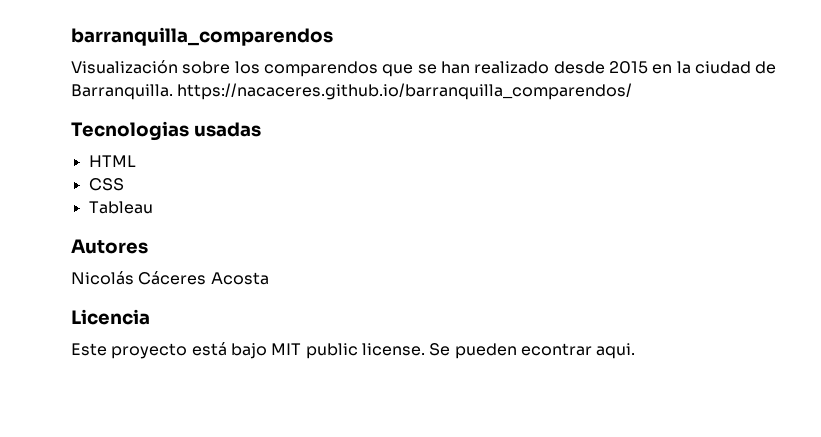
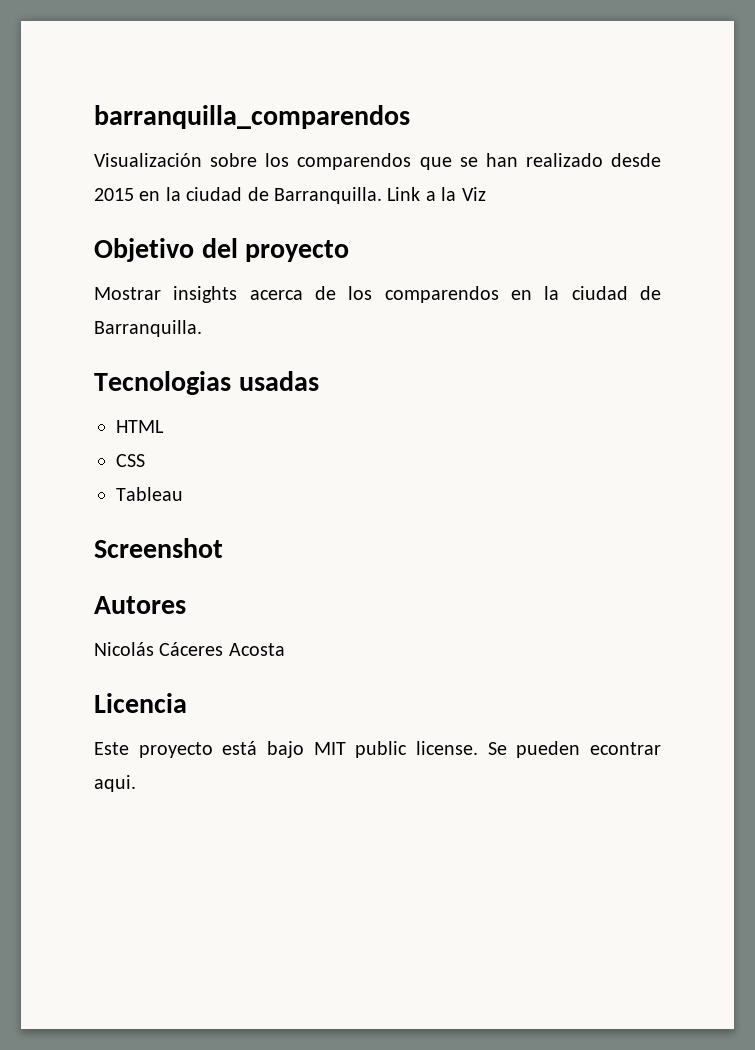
[177,83,633,100] https://nacaceres.github.io/barranquilla_comparendos/ -> [387,187,486,201] [94,238,350,262] [94,286,661,303] [94,320,202,337] Link a la Viz // Objetivo del proyecto // Mostrar insights acerca de los comparendos en la ciudad de Barranquilla.
(153, 207) none -> [94,538,223,558] // Screenshot

